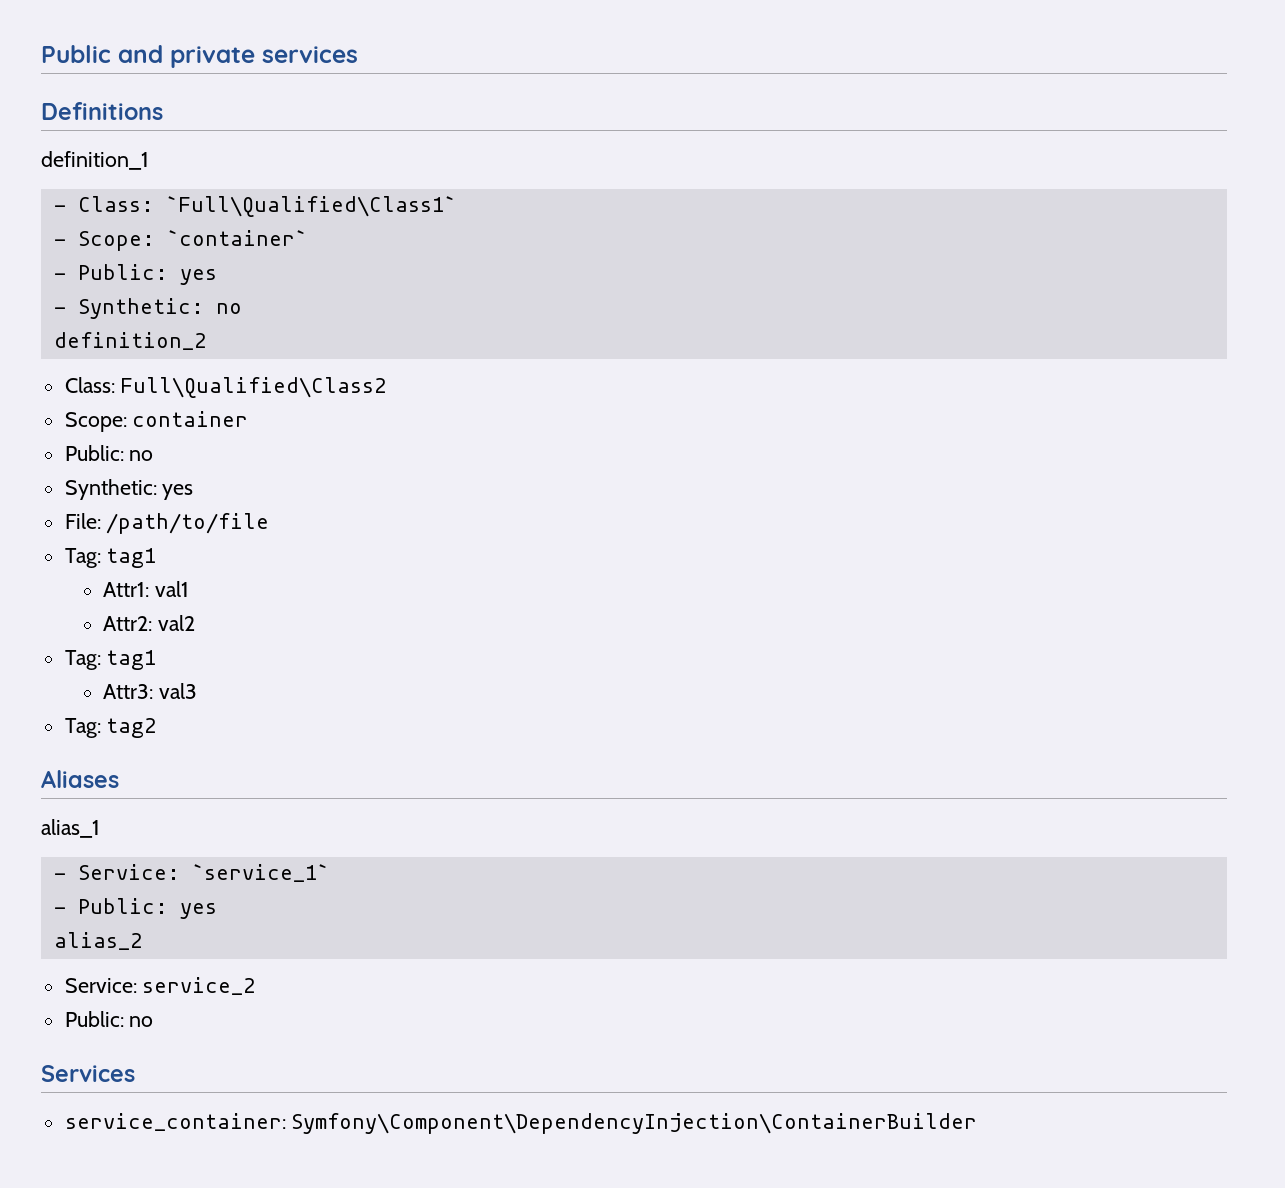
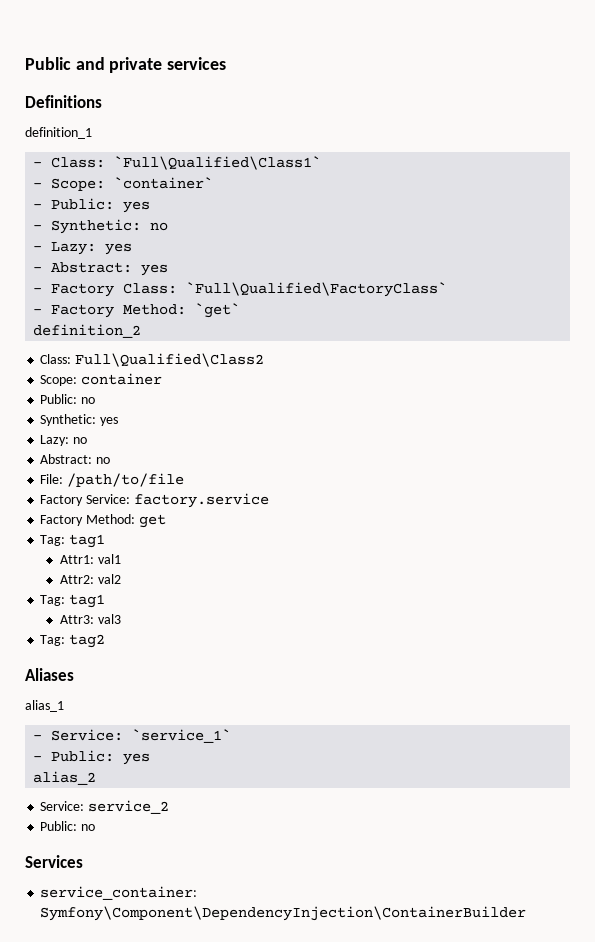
(242, 308) none -> [33,242,133,255] [33,262,169,276] [33,282,448,297] [33,303,241,318] // - Lazy: yes // - Abstract: yes // - Factory Class: `Full\Qualified\FactoryClass` // - Factory Method: `get`
[64,513,270,534] File: /path/to/file -> [40,435,88,446] [40,454,111,464] [40,473,185,487] [40,493,269,508] [40,514,166,528] Lazy: no // Abstract: no // File: /path/to/file // Factory Service: factory.service // Factory Method: get

